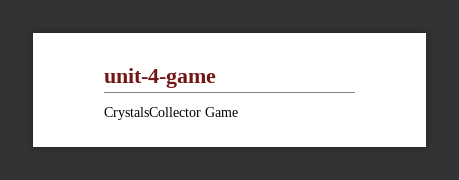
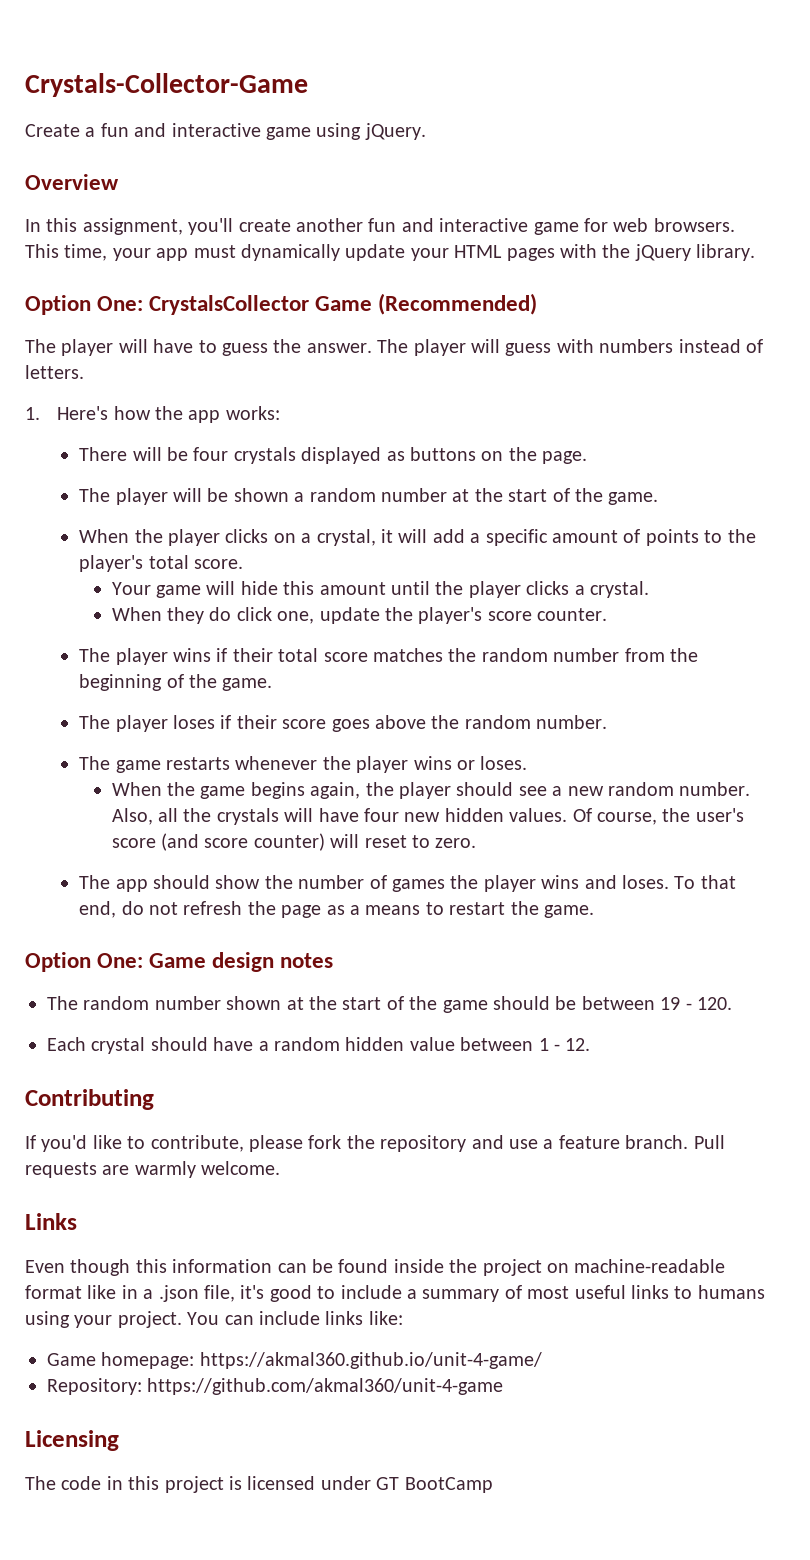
[104,68,216,88] [104,107,238,120] unit-4-game // CrystalsCollector Game -> [25,73,308,97] [25,123,426,140] [25,174,119,190] [25,218,735,235] [25,244,756,261] [25,293,538,315] [25,339,763,356] [25,365,84,379] [25,406,280,423] [79,447,588,464] [79,488,659,505] [79,529,756,546] [79,555,244,572] [111,581,649,598] [111,607,608,624] [79,648,699,665] [79,674,273,691] [79,715,608,732] [79,756,528,773] [111,782,751,799] [111,808,744,825] [111,833,477,851] [79,875,736,892] [79,901,595,918] [25,952,334,972] [47,996,732,1013] [47,1037,591,1054] [25,1089,154,1110] [25,1135,725,1152] [25,1161,281,1178] [25,1213,77,1230] [25,1259,726,1276] [25,1285,765,1302] [25,1311,403,1328] [47,1352,542,1369] [47,1378,504,1395] [25,1430,119,1451] [25,1476,493,1493] Crystals-Collector-Game // Create a fun and interactive game using jQuery. // Overview // In this assignment, you'll create another fun and interactive game for web browsers. This time, your app must dynamically update your HTML pages with the jQuery library. // Option One: CrystalsCollector Game (Recommended) // The player will have to guess the answer. The player will guess with numbers instead of letters. // 1. Here's how the app works: // There will be four crystals displayed as buttons on the page. // The player will be shown a random number at the start of the game. // When the player clicks on a crystal, it will add a specific amount of points to the player's total score. // Your game will hide this amount until the player clicks a crystal. // When they do click one, update the player's score counter. // The player wins if their total score matches the random number from the beginning of the game. // The player loses if their score goes above the random number. // The game restarts whenever the player wins or loses. // When the game begins again, the player should see a new random number. Also, all the crystals will have four new hidden values. Of course, the user's score (and score counter) will reset to zero. // The app should show the number of games the player wins and loses. To that end, do not refresh the page as a means to restart the game. // Option One: Game design notes // The random number shown at the start of the game should be between 19 - 120. // Each crystal should have a random hidden value between 1 - 12. // Contributing // If you'd like to contribute, please fork the repository and use a feature branch. Pull requests are warmly welcome. // Links // Even though this information can be found inside the project on machine-readable format like in a .json file, it's good to include a summary of most useful links to humans using your project. You can include links like: // Game homepage: https://akmal360.github.io/unit-4-game/ // Repository: https://github.com/akmal360/unit-4-game // Licensing // The code in this project is licensed under GT BootCamp

